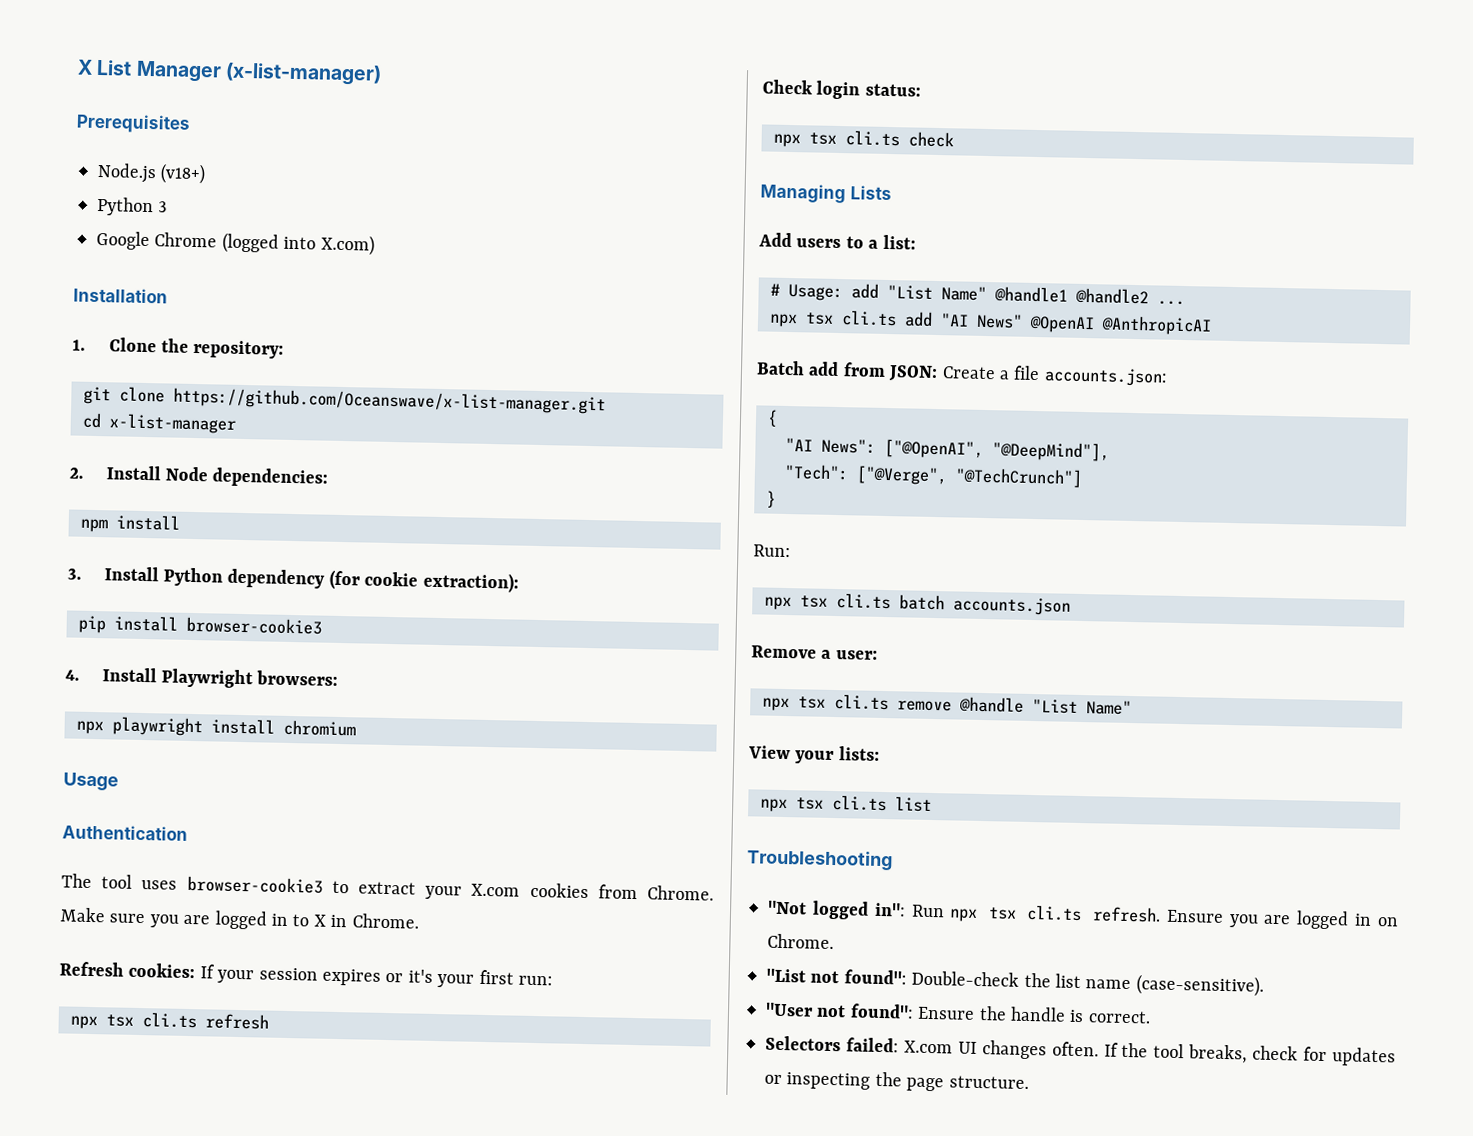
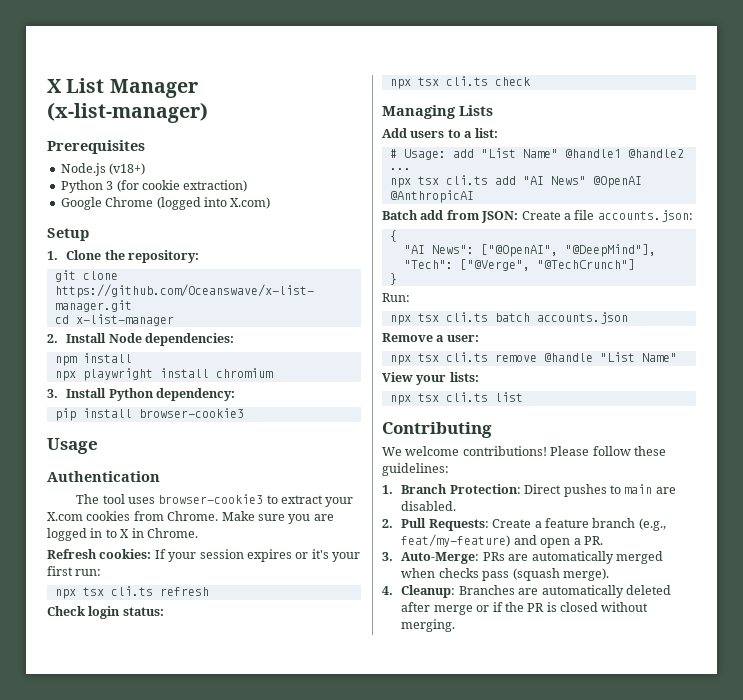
(168, 207) none -> [116,180,248,192] (for cookie extraction)
[73,287,168,304] Installation -> [47,228,89,241] Setup
(180, 522) none -> [54,368,273,381] // npx playwright install chromium
[227,568,519,593] dependency (for cookie extraction): -> [156,388,236,401] dependency:
[65,667,339,689] [76,716,356,737] // 4. Install Playwright browsers: // npx playwright install chromium -> (244, 413) none
[746,849,893,871] [768,900,1399,930] [767,933,834,950] [766,968,1264,997] [765,1002,1151,1024] [765,1035,1396,1067] [764,1071,1029,1092] Troubleshooting // "Not logged in": Run npx tsx cli.ts refresh. Ensure you are logged in on Chrome. // "List not found": Double-check the list name (case-sensitive). // "User not found": Ensure the handle is correct. // Selectors failed: X.com UI changes often. If the tool breaks, check for updates or inspecting the page structure. -> [382,422,492,438] [382,446,666,456] [382,463,449,476] [382,484,676,497] [401,501,457,511] [382,518,666,531] [401,534,603,548] [382,551,663,564] [401,568,609,581] [382,585,671,598] [401,602,649,615] [401,619,456,632] Contributing // We welcome contributions! Please follow these guidelines: // 1. Branch Protection: Direct pushes to main are disabled. // 2. Pull Requests: Create a feature branch (e.g., feat/my-feature) and open a PR. // 3. Auto-Merge: PRs are automatically merged when checks pass (squash merge). // 4. Cleanup: Branches are automatically deleted after merge or if the PR is closed without merging.

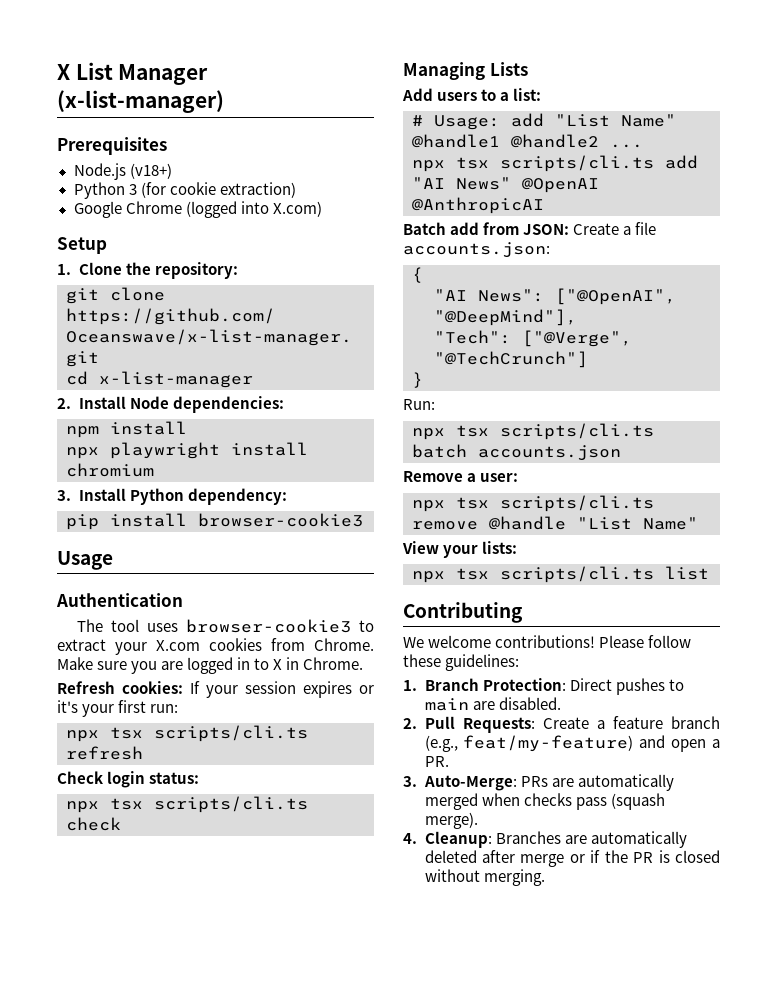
[110,586,153,596] cli.ts -> [154,725,308,742] scripts/cli.ts
[445,76,488,86] cli.ts -> [154,796,308,813] scripts/cli.ts
[445,175,488,185] cli.ts -> [500,155,654,172] scripts/cli.ts
[445,312,488,322] cli.ts -> [500,423,654,440] scripts/cli.ts
[445,352,488,362] cli.ts -> [500,495,654,512] scripts/cli.ts
[445,392,488,402] cli.ts -> [500,566,654,583] scripts/cli.ts

